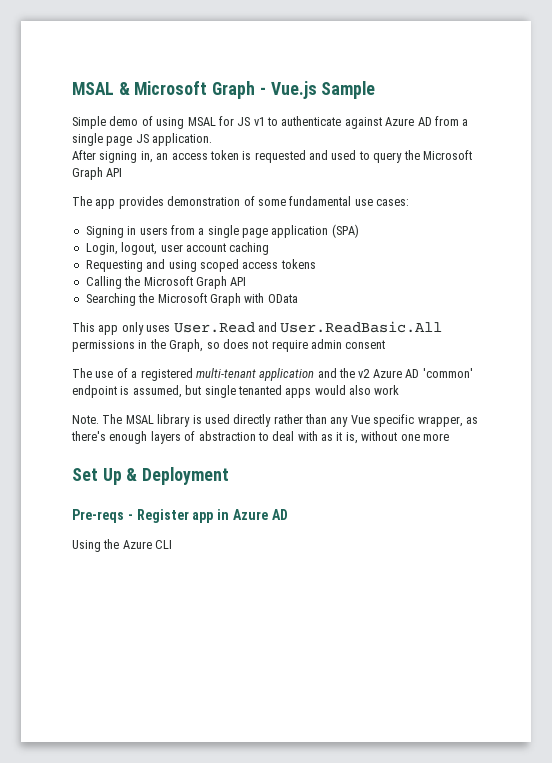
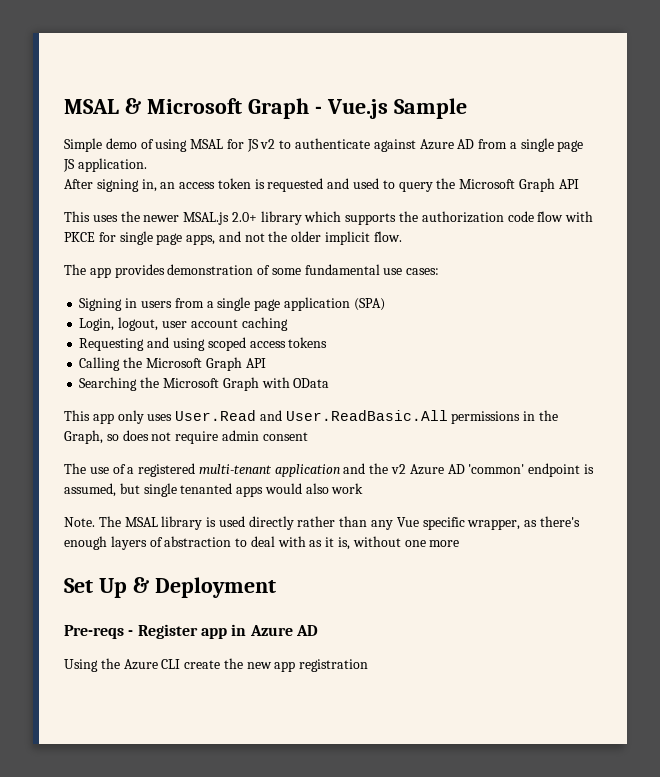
[253,117,265,126] v1 -> [260,139,276,149] v2
(123, 172) none -> [64,211,594,225] [64,231,402,245] // This uses the newer MSAL.js 2.0+ library which supports the authorization code flow with PKCE for single page apps, and not the older implicit flow.
(173, 544) none -> [184,658,369,672] create the new app registration

